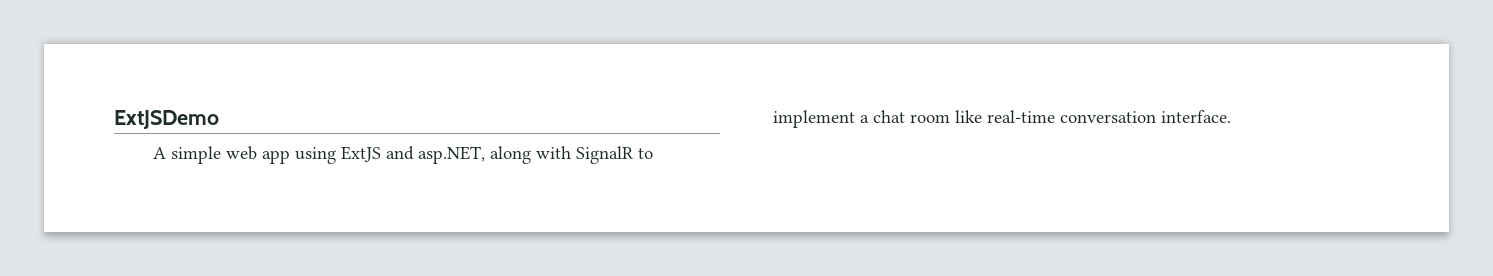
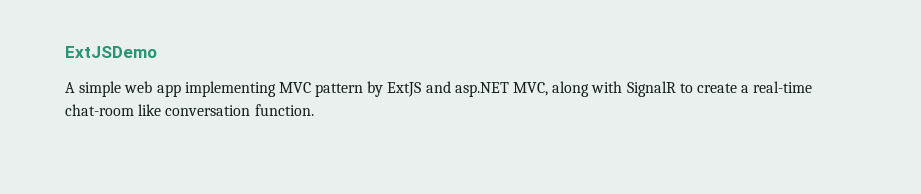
[294,146,653,164] [773,110,1231,128] using ExtJS and asp.NET, along with SignalR to implement a chat room like real-time conversation interface. -> [184,81,813,97] [65,104,314,116] implementing MVC pattern by ExtJS and asp.NET MVC, along with SignalR to create a real-time chat-room like conversation function.

